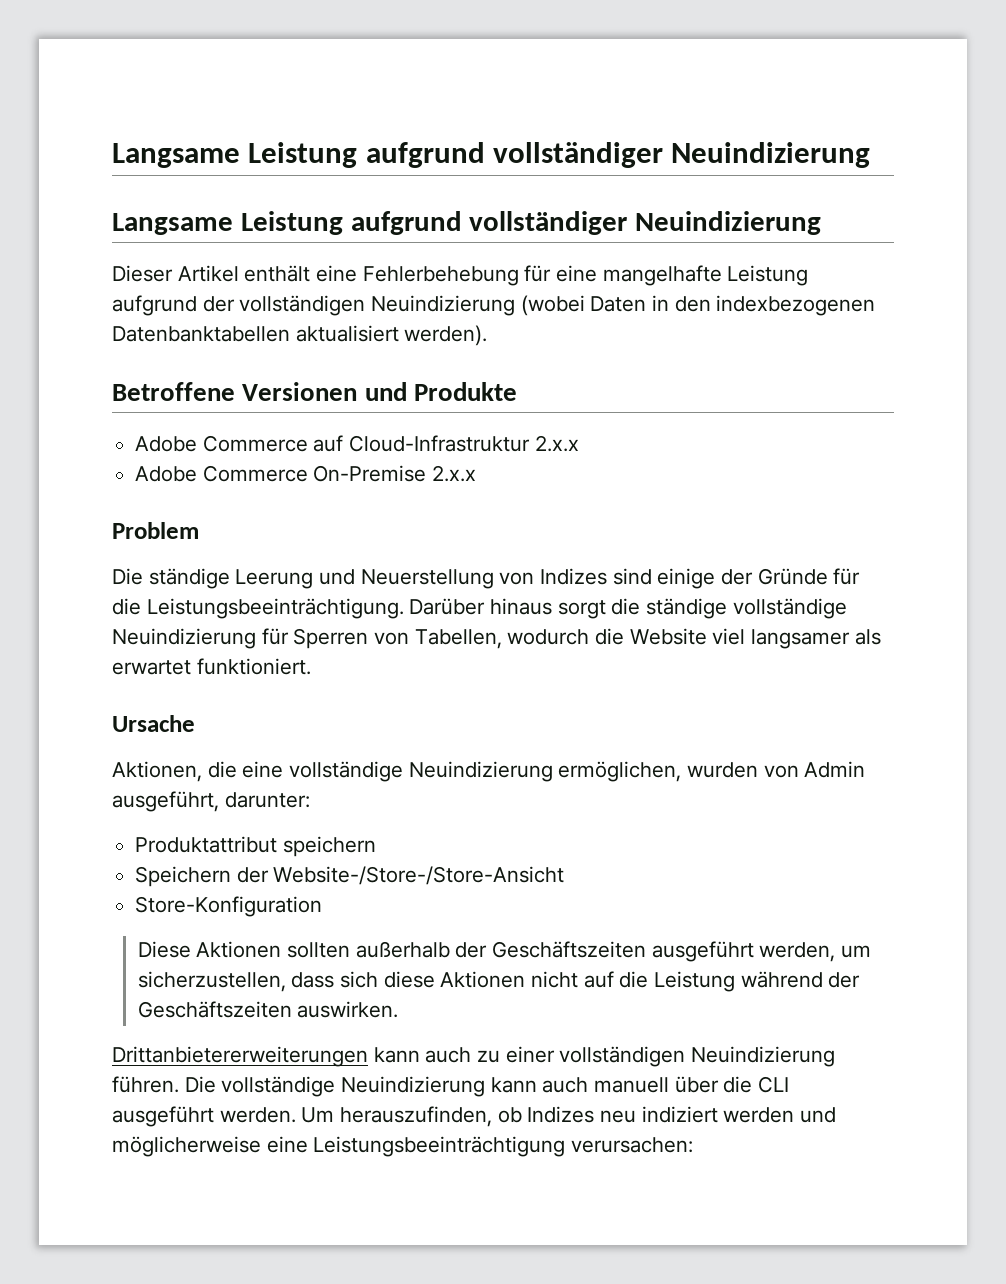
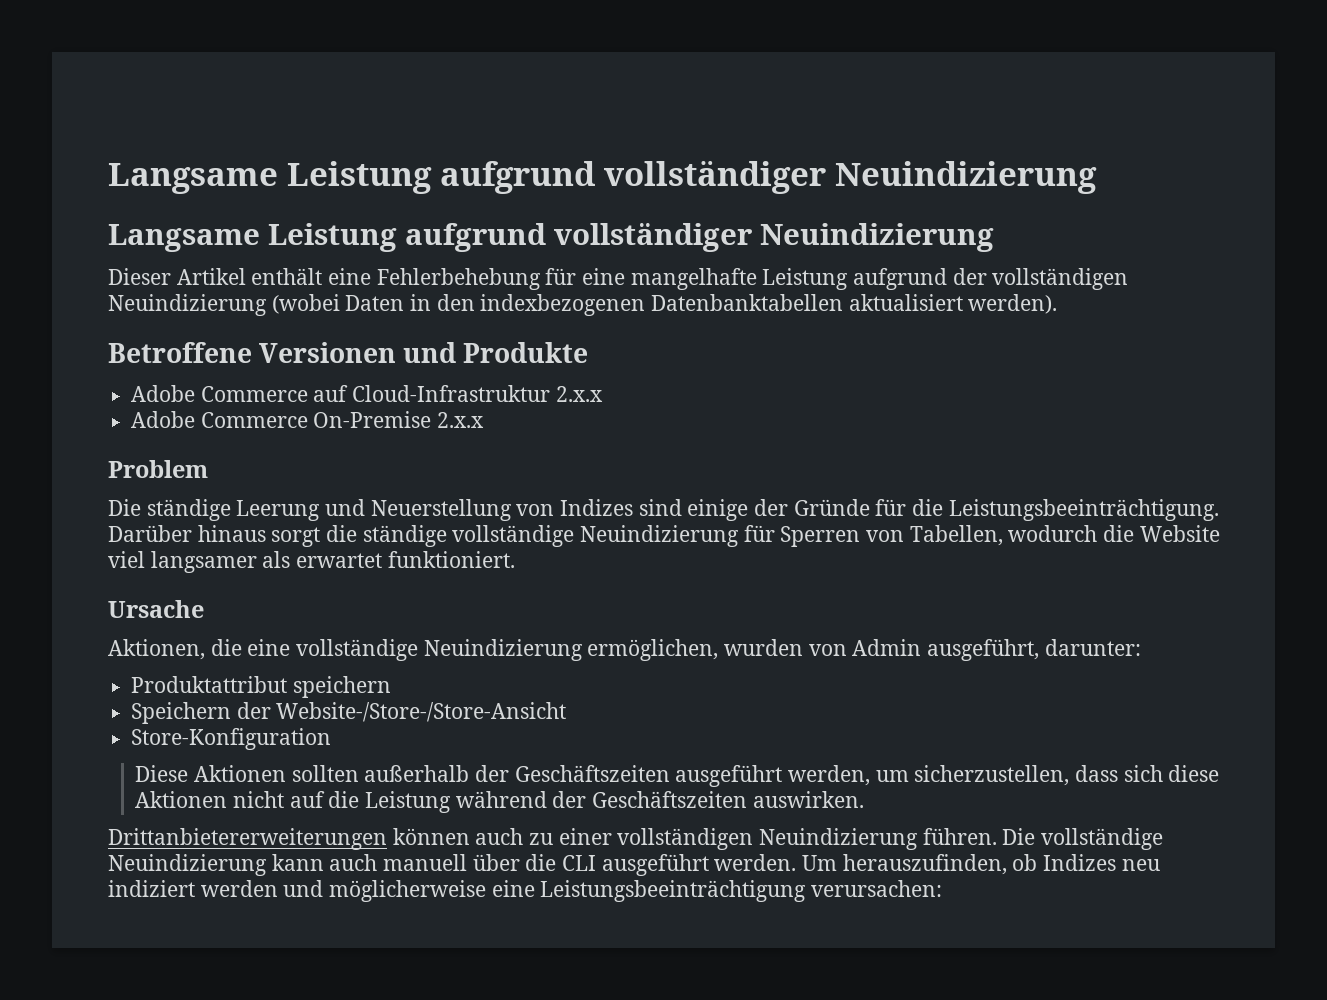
[373,1047,420,1063] kann -> [392,828,470,845] können

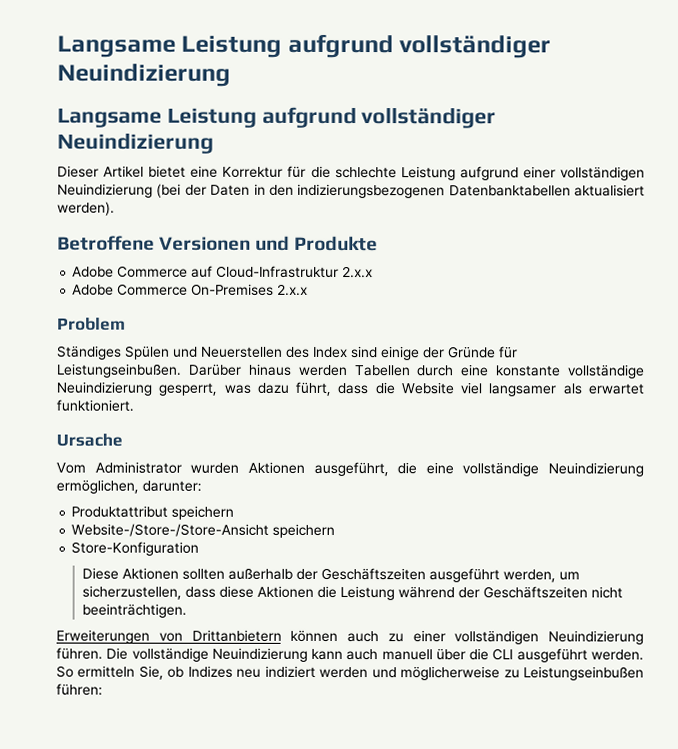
[251,268,1129,290] [108,294,340,316] enthält eine Fehlerbehebung für eine mangelhafte Leistung aufgrund der vollständigen Neuindizierung (wobei -> [148,165,645,181] [57,183,207,198] bietet eine Korrektur für die schlechte Leistung aufgrund einer vollständigen Neuindizierung (bei der
[480,294,646,316] indexbezogenen -> [297,183,446,199] indizierungsbezogenen
[313,411,432,428] On-Premise -> [191,283,275,296] On-Premises
[108,499,634,521] Die ständige Leerung und Neuerstellung von Indizes -> [57,345,348,360] Ständiges Spülen und Neuerstellen des Index
[912,499,1219,521] [108,525,1098,547] die Leistungsbeeinträchtigung. Darüber hinaus sorgt die ständige vollständige Neuindizierung für Sperren von Tabellen, wodurch -> [56,363,645,379] [56,381,369,396] Leistungseinbußen. Darüber hinaus werden Tabellen durch eine konstante vollständige Neuindizierung gesperrt, was dazu führt, dass
[108,639,205,660] Aktionen, -> [56,461,389,477] Vom Administrator wurden Aktionen ausgeführt,
[724,639,1040,661] wurden von Admin ausgeführt, -> (139, 486) none
[131,702,271,724] Speichern der -> (235, 512) none
(567, 712) none -> [272,523,336,538] speichern
[1123,765,1163,782] sich -> (216, 592) none
[232,791,325,808] nicht auf -> (314, 591) none
[752,791,864,808] [108,828,387,850] auswirken. // Drittanbietererweiterungen -> [590,586,623,599] [81,603,187,618] [56,629,282,644] nicht beeinträchtigen. // Erweiterungen von Drittanbietern
[802,854,1007,875] Um herauszufinden, -> [56,665,164,680] So ermitteln Sie,
[491,880,943,902] eine Leistungsbeeinträchtigung verursachen: -> [503,666,644,681] [56,683,103,696] zu Leistungseinbußen führen:

